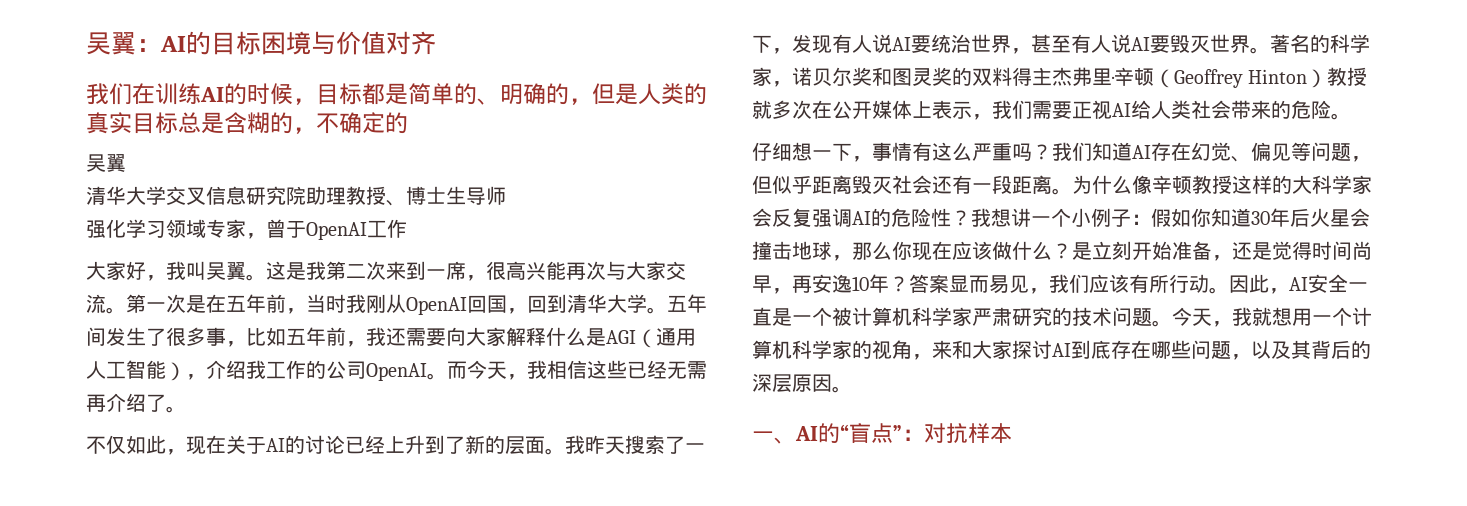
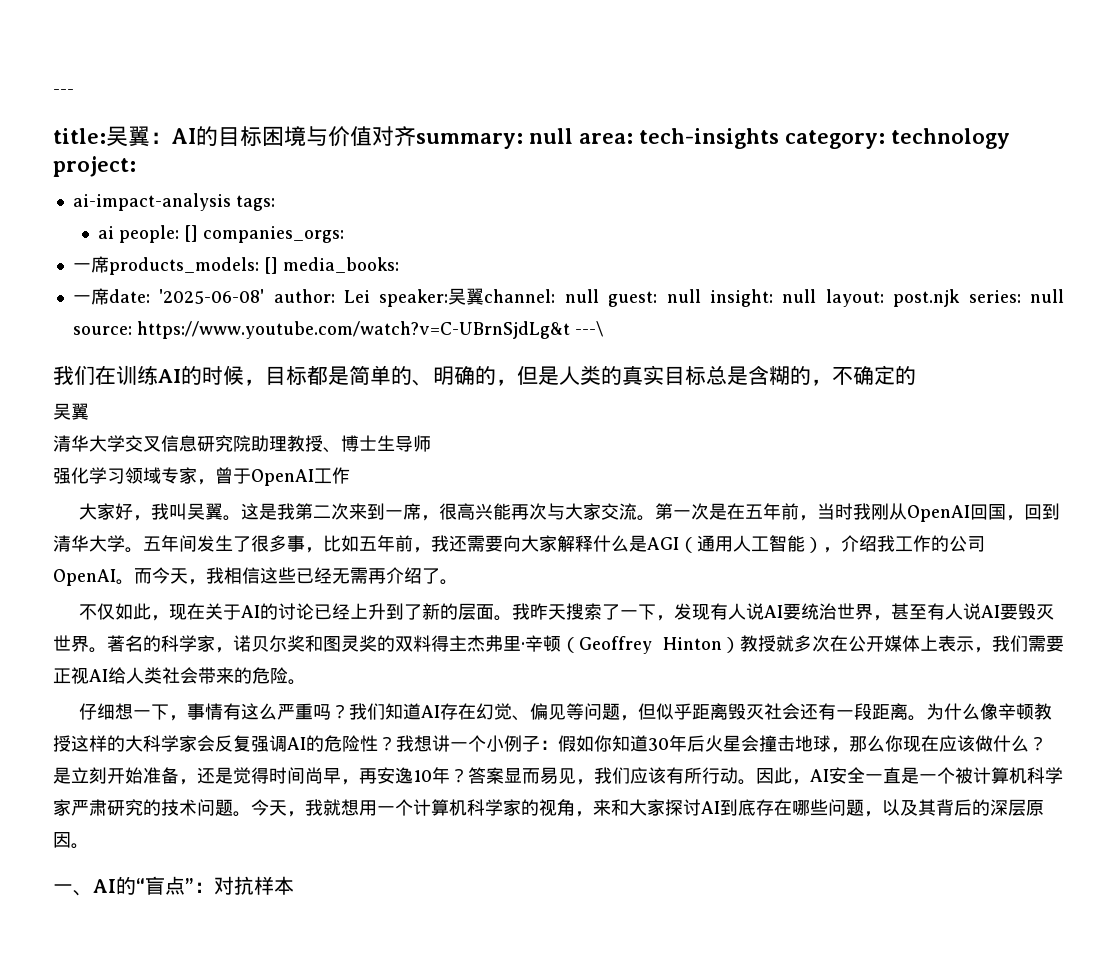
(86, 43) none -> [53,89,74,95] [53,128,106,144] --- // title:
(436, 43) none -> [416,128,1010,149] [53,156,136,177] [72,193,275,211] [98,225,345,243] [72,256,399,275] [72,288,1064,307] [72,321,603,339] summary: null area: tech-insights category: technology project: // ai-impact-analysis tags: // ai people: [] companies_orgs: // 一席products_models: [] media_books: // 一席date: '2025-06-08' author: Lei speaker:吴翼channel: null guest: null insight: null layout: post.njk series: null source: https://www.youtube.com/watch?v=C-UBrnSjdLg&t ---\

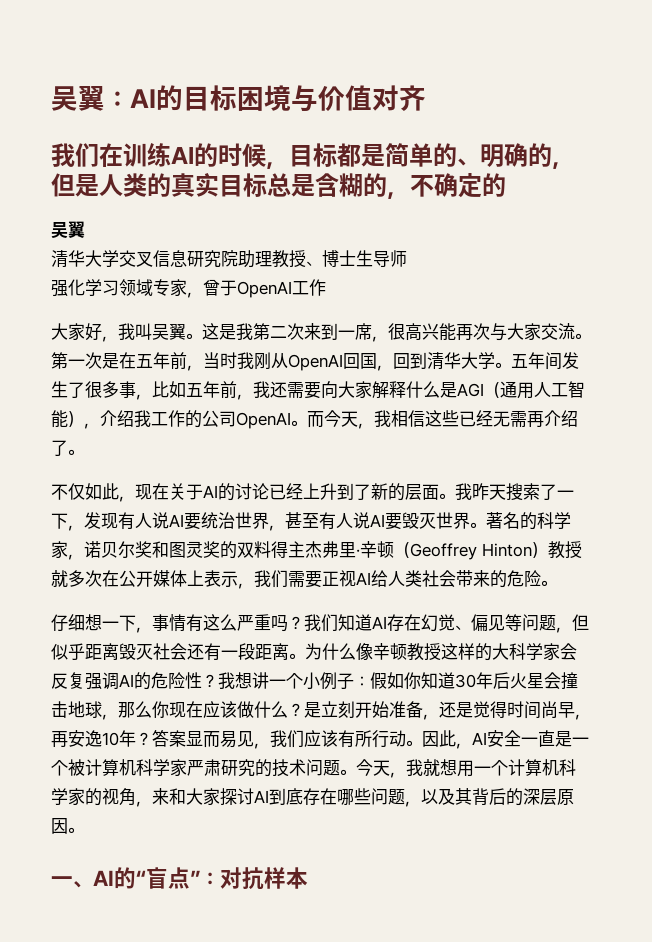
[53,89,74,95] [53,128,106,144] --- // title: -> (51, 98) none
[416,128,1010,149] [53,156,136,177] [72,193,275,211] [98,225,345,243] [72,256,399,275] [72,288,1064,307] [72,321,603,339] summary: null area: tech-insights category: technology project: // ai-impact-analysis tags: // ai people: [] companies_orgs: // 一席products_models: [] media_books: // 一席date: '2025-06-08' author: Lei speaker:吴翼channel: null guest: null insight: null layout: post.njk series: null source: https://www.youtube.com/watch?v=C-UBrnSjdLg&t ---\ -> (426, 98) none

